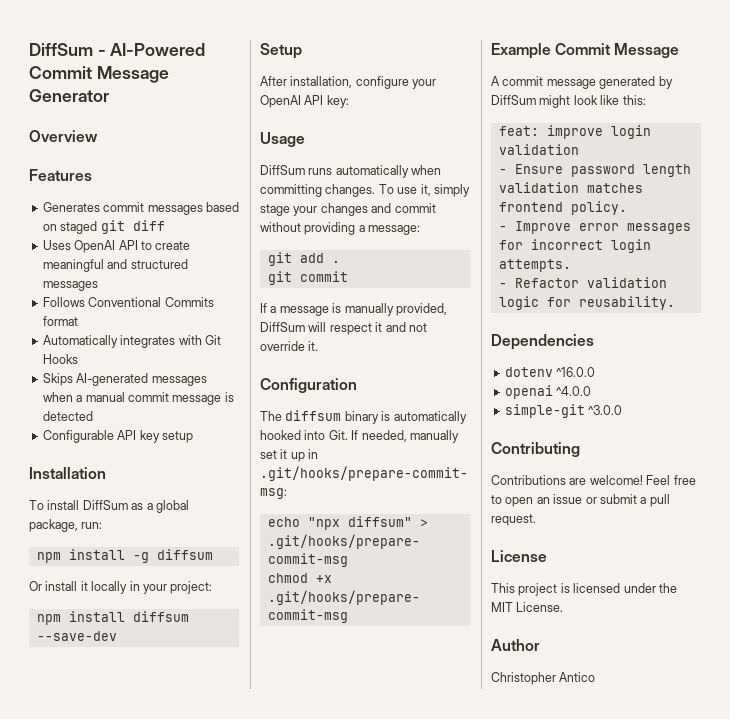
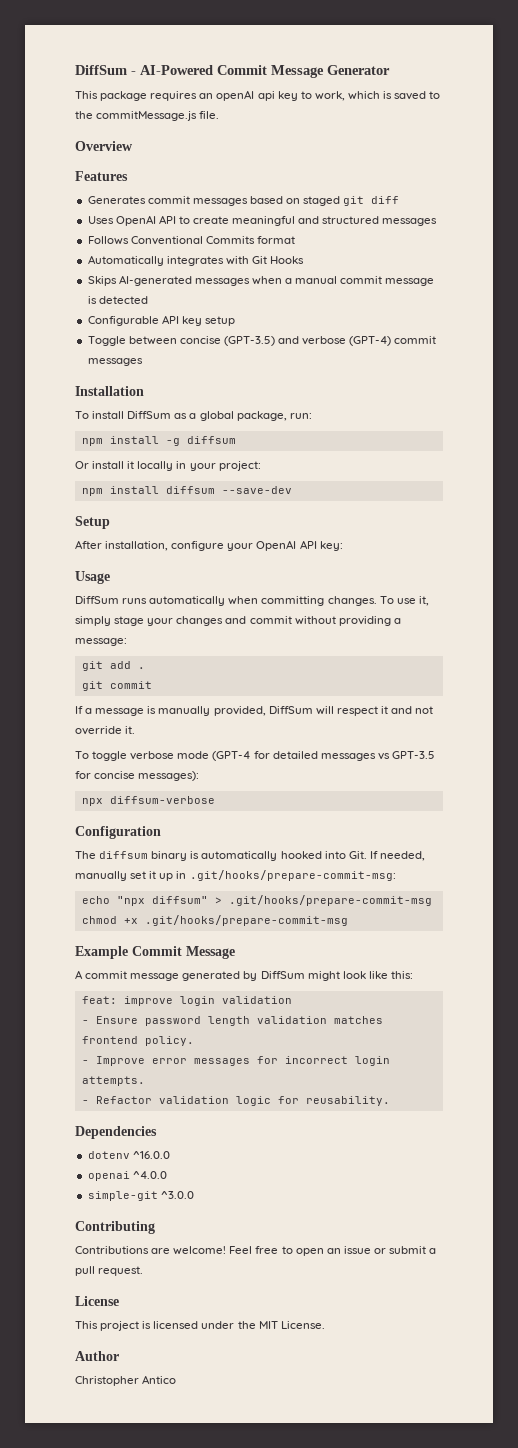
(109, 95) none -> [75,90,441,101] [75,111,220,121] // This package requires an openAI api key to work, which is saved to the commitMessage.js file.
(193, 437) none -> [87,336,437,346] [87,358,143,366] // Toggle between concise (GPT-3.5) and verbose (GPT-4) commit messages
(319, 346) none -> [75,751,435,761] [75,771,200,781] [81,796,215,806] // To toggle verbose mode (GPT-4 for detailed messages vs GPT-3.5 for concise messages): // npx diffsum-verbose

